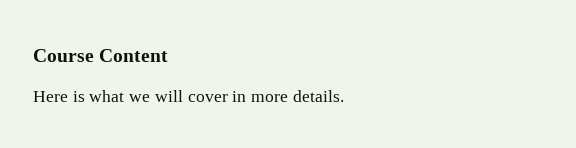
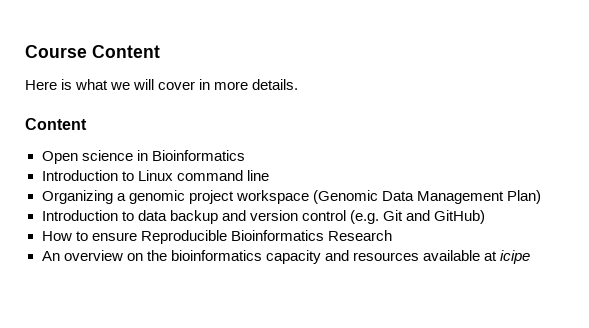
(344, 96) none -> [25,118,87,130] [41,150,245,164] [41,170,269,181] [41,190,541,204] [41,210,486,224] [41,230,392,244] [41,250,530,264] // Content // Open science in Bioinformatics // Introduction to Linux command line // Organizing a genomic project workspace (Genomic Data Management Plan) // Introduction to data backup and version control (e.g. Git and GitHub) // How to ensure Reproducible Bioinformatics Research // An overview on the bioinformatics capacity and resources available at icipe

